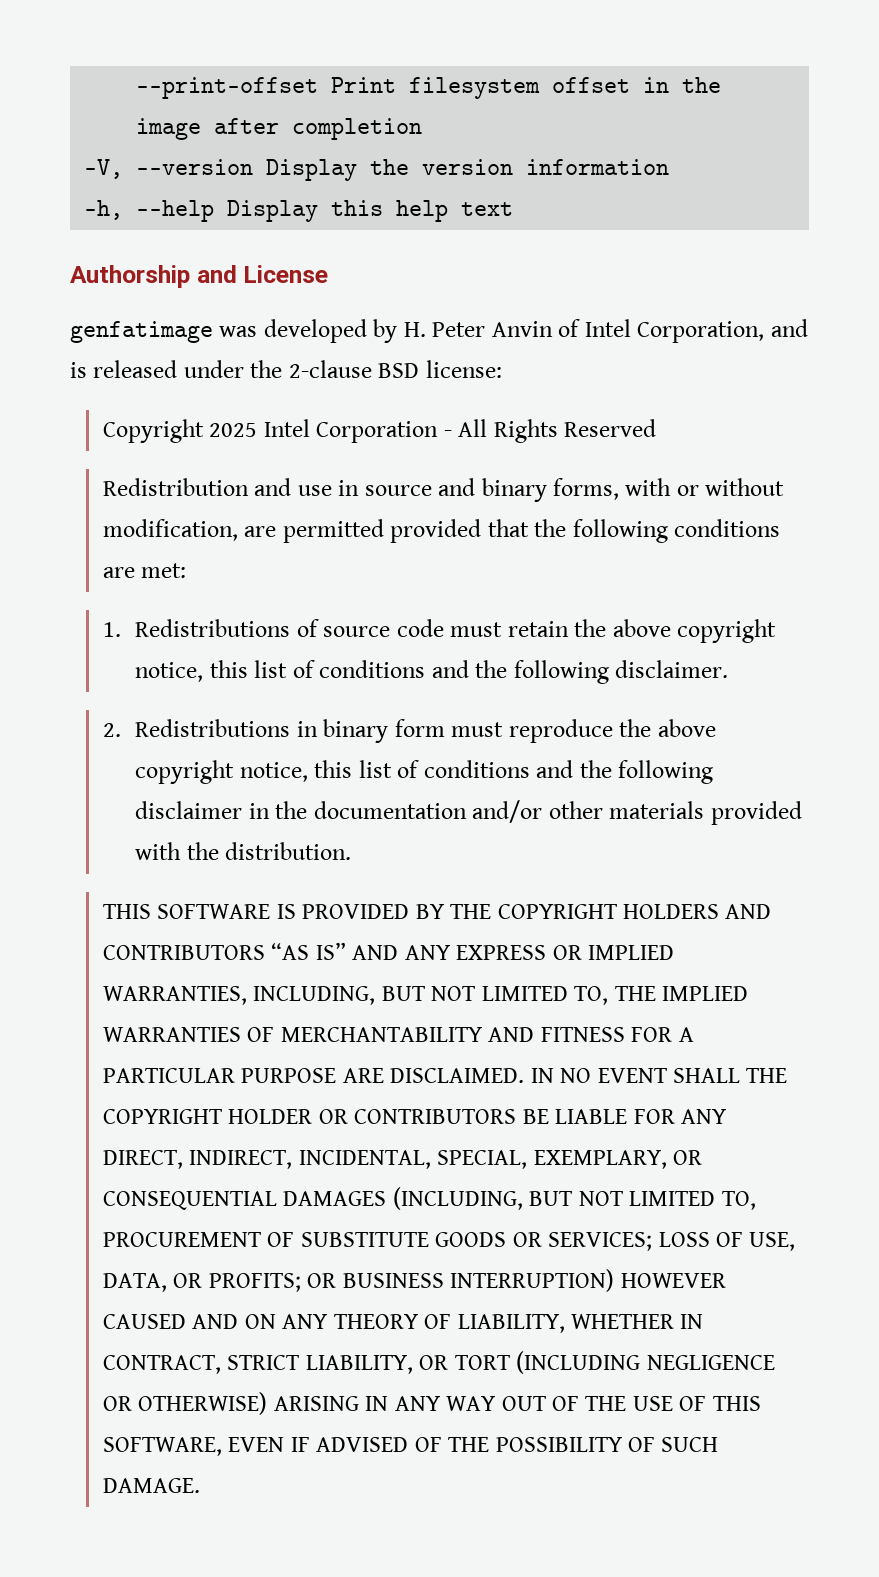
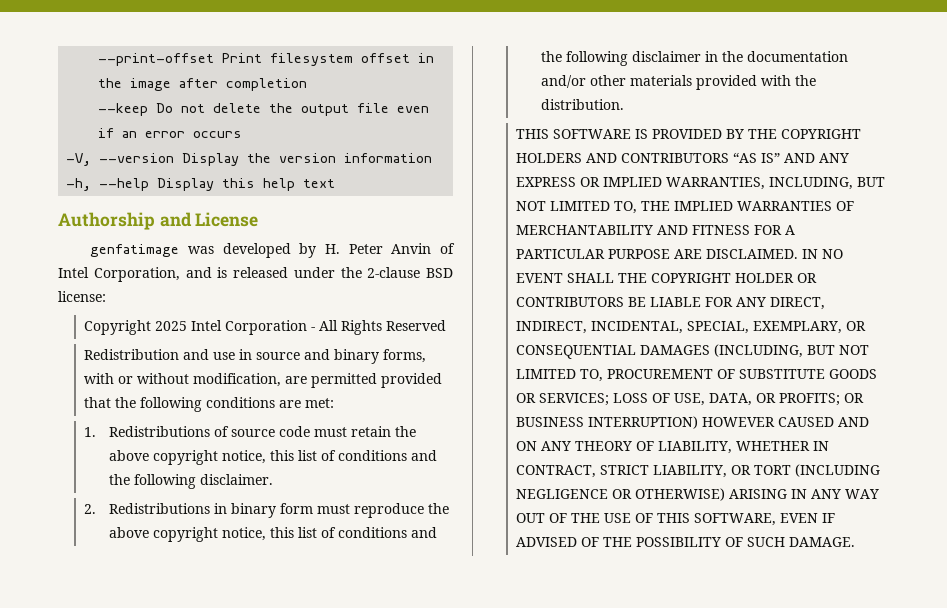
(423, 129) none -> [98,103,430,116] [98,128,243,138] // --keep Do not delete the output file even if an error occurs

